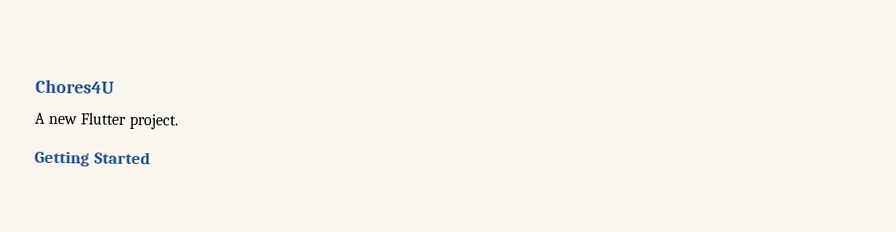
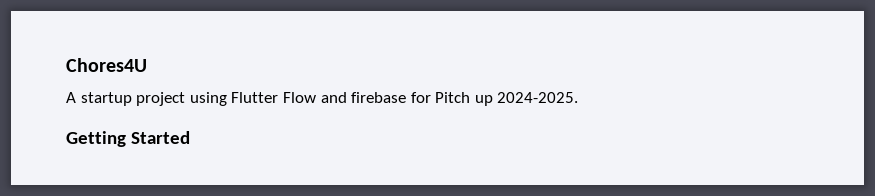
[48,112,178,130] new Flutter project. -> [80,92,579,106] startup project using Flutter Flow and firebase for Pitch up 2024-2025.

